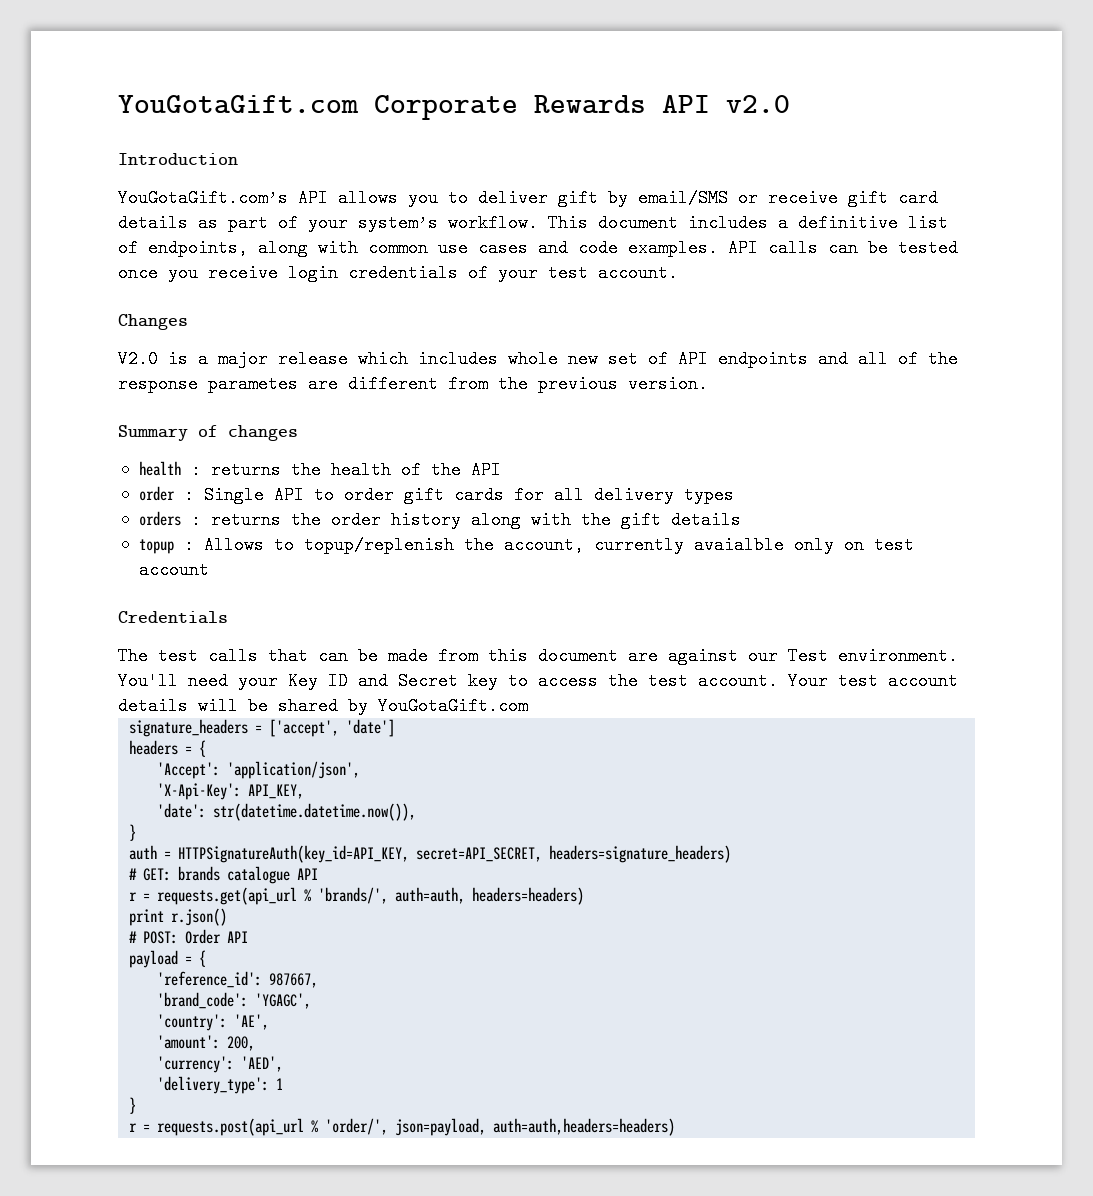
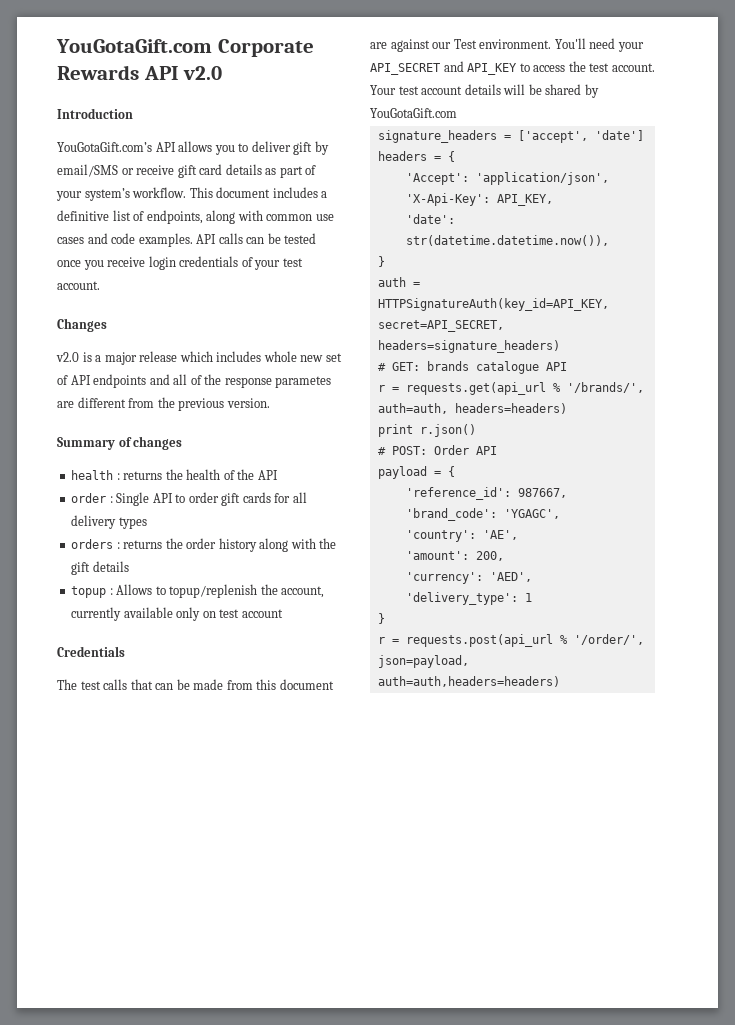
[118,350,158,368] V2.0 -> [56,352,79,362] v2.0
[693,536,784,554] avaialble -> [123,607,173,618] available
[288,672,498,690] Key ID and Secret key -> [370,61,518,75] API_SECRET and API_KEY
[318,887,389,904] 'brands/', -> [566,382,644,393] '/brands/',
[325,1118,389,1135] 'order/', -> [573,634,644,645] '/order/',

